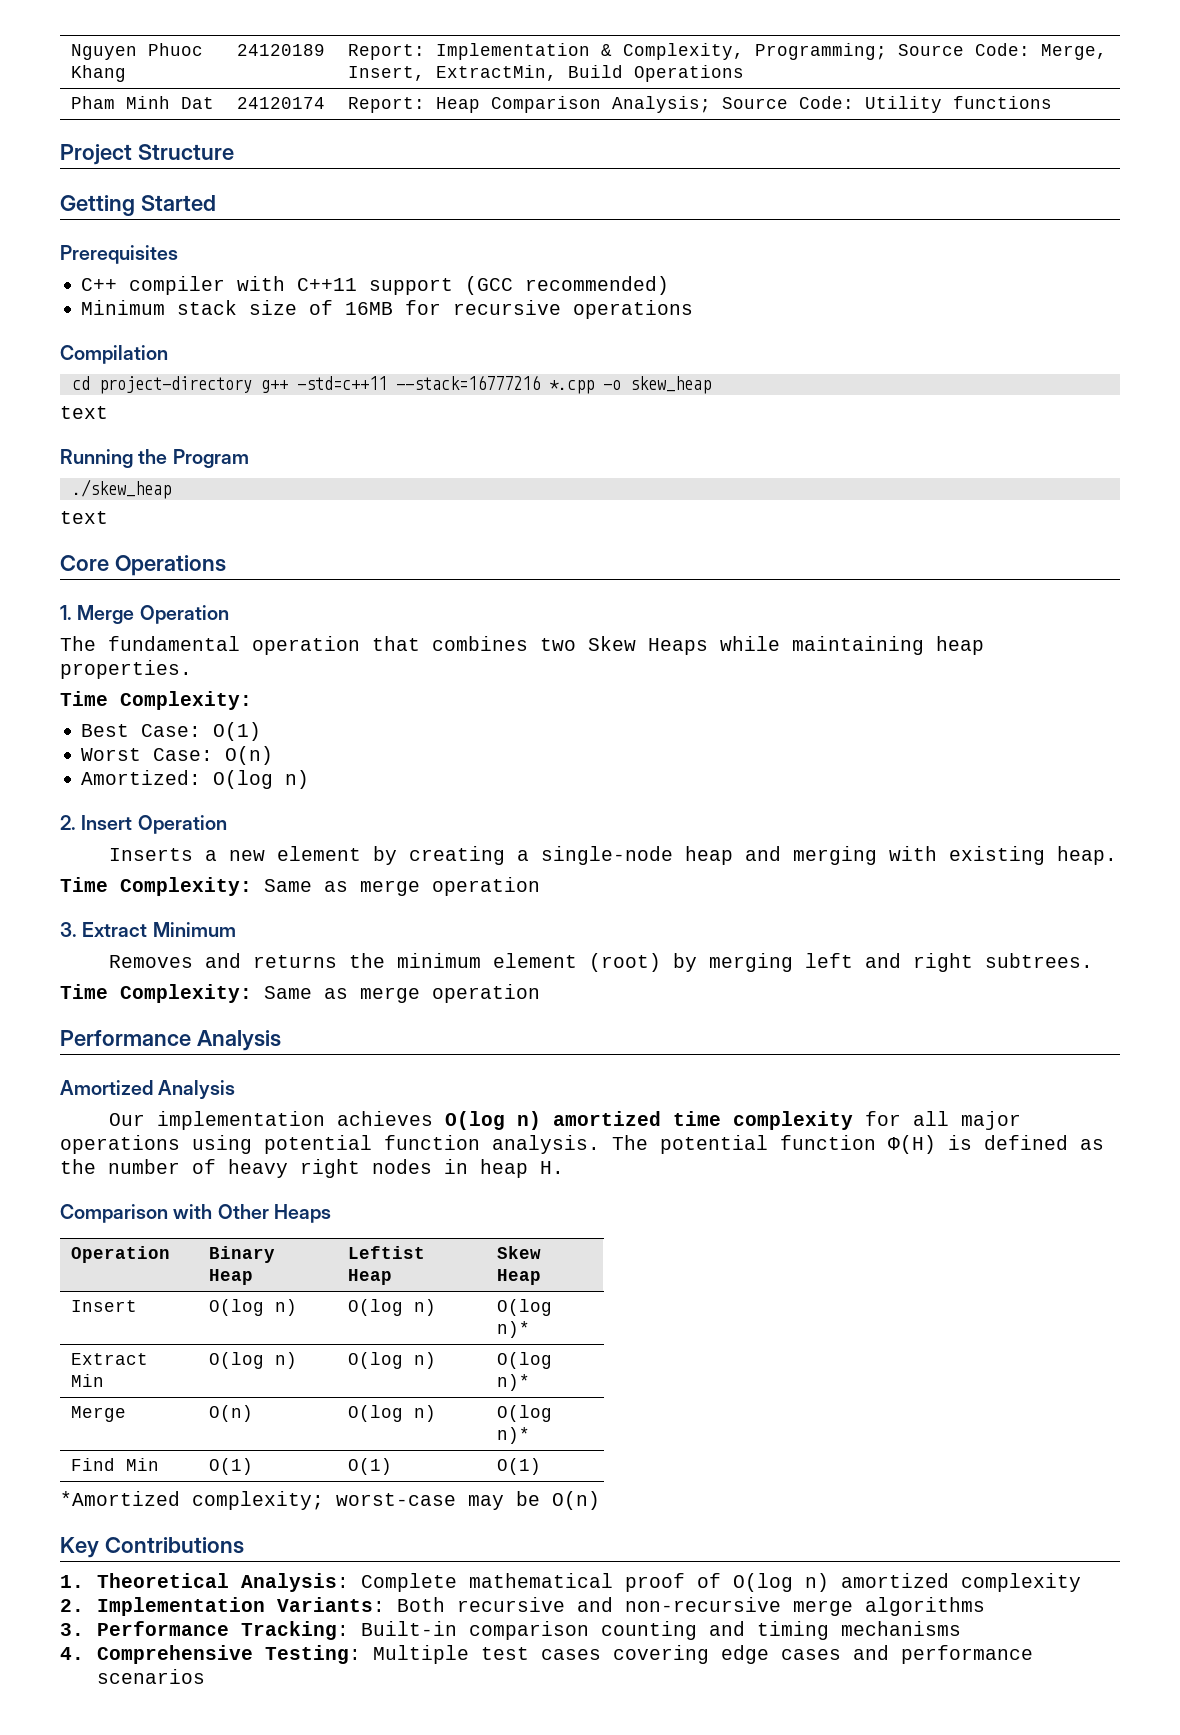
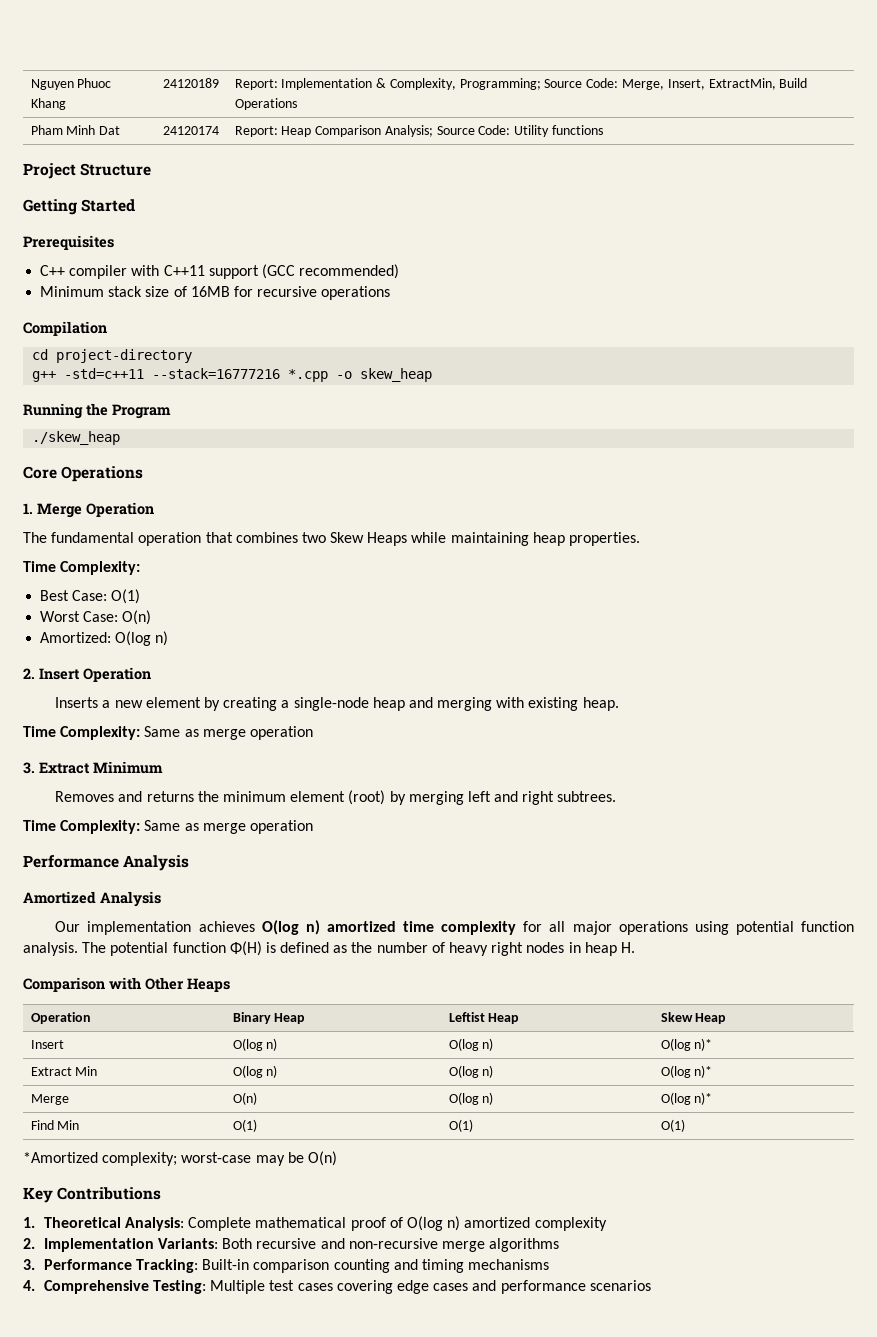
(252, 385) none -> (193, 356) //
[60,406,108,419] // text -> (433, 375) none
[60,511,108,524] // text -> (121, 438) none

